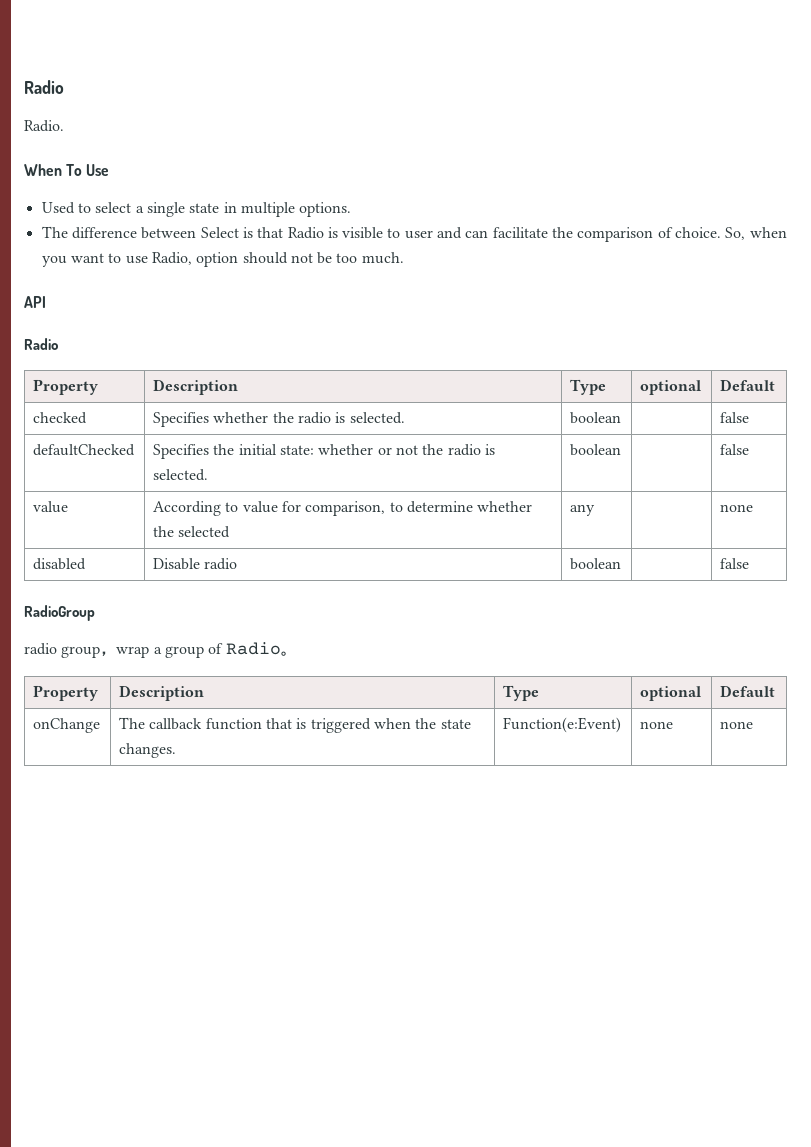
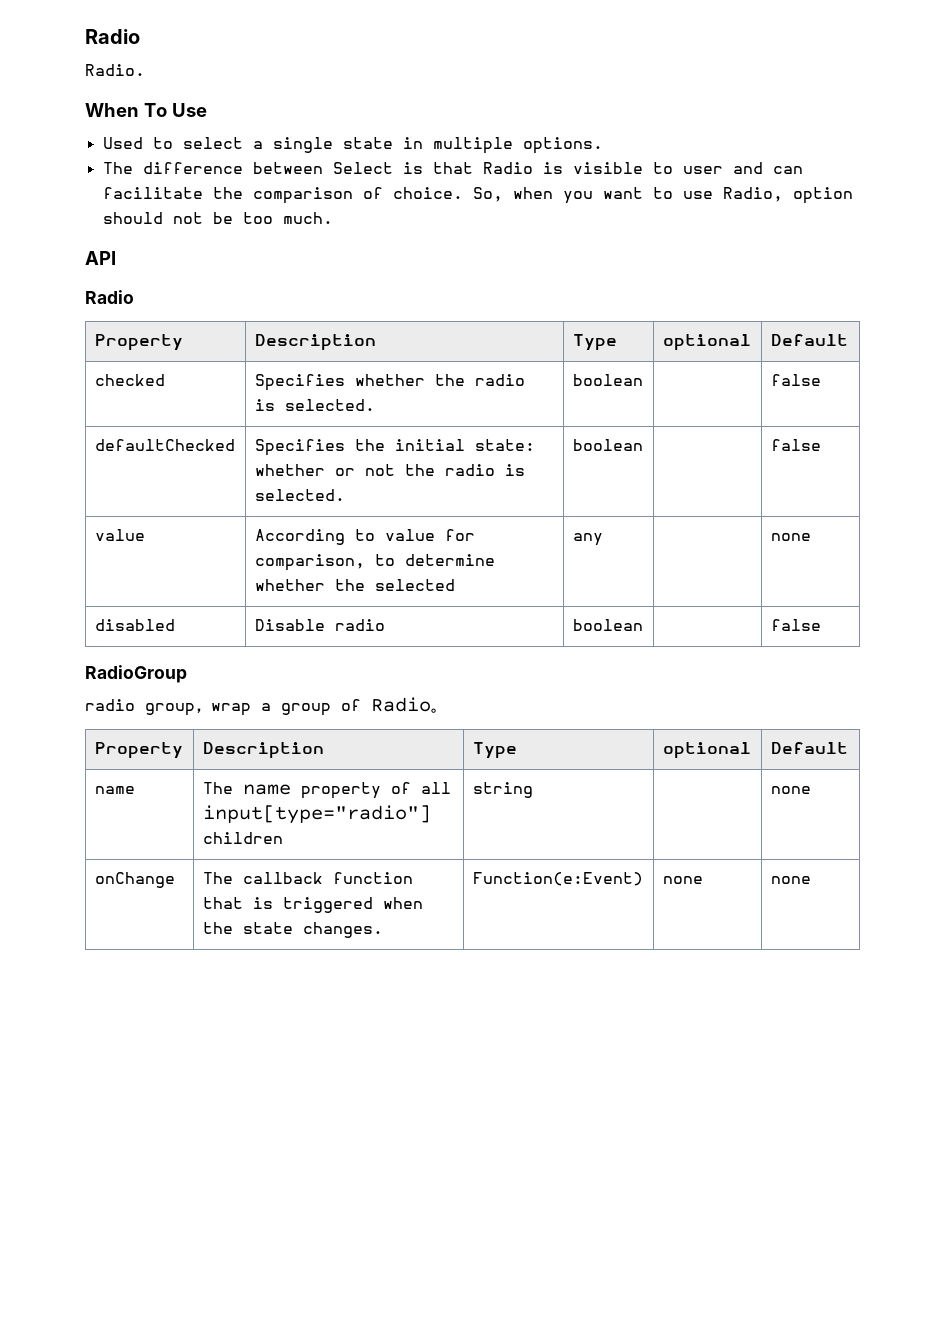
(776, 691) none -> [94,786,135,794] [202,782,451,799] [202,805,431,824] [202,832,283,844] [472,782,533,798] [770,786,811,794] // name | The name property of all input[type="radio"] children | string | | none

